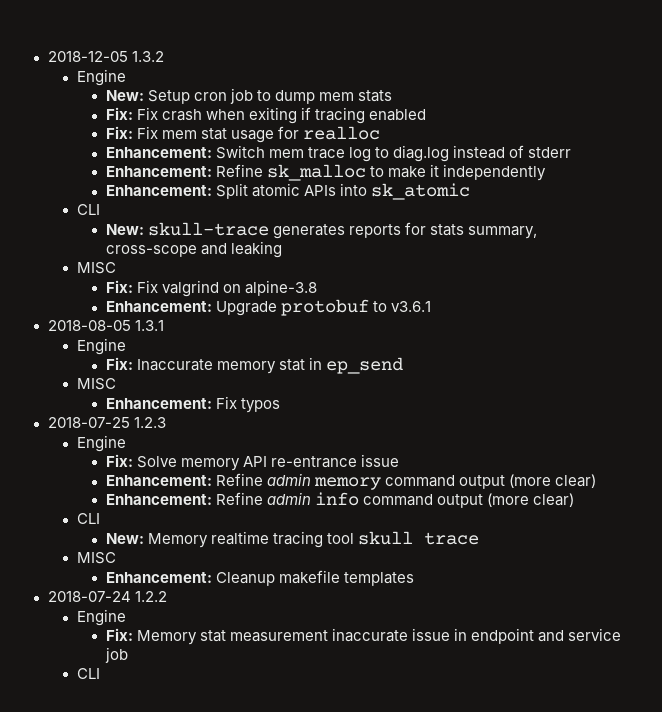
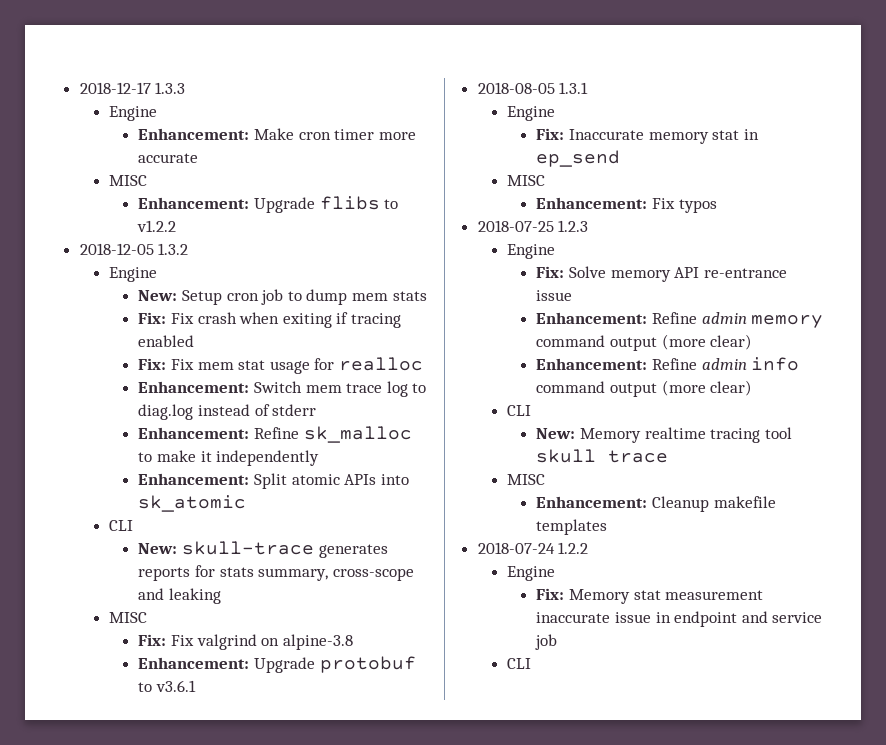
(47, 56) none -> [79,82,186,94] [109,106,158,121] [138,128,416,140] [138,153,199,163] [109,175,148,186] [138,196,399,213] [137,220,177,232] 2018-12-17 1.3.3 // Engine // Enhancement: Make cron timer more accurate // MISC // Enhancement: Upgrade flibs to v1.2.2 //

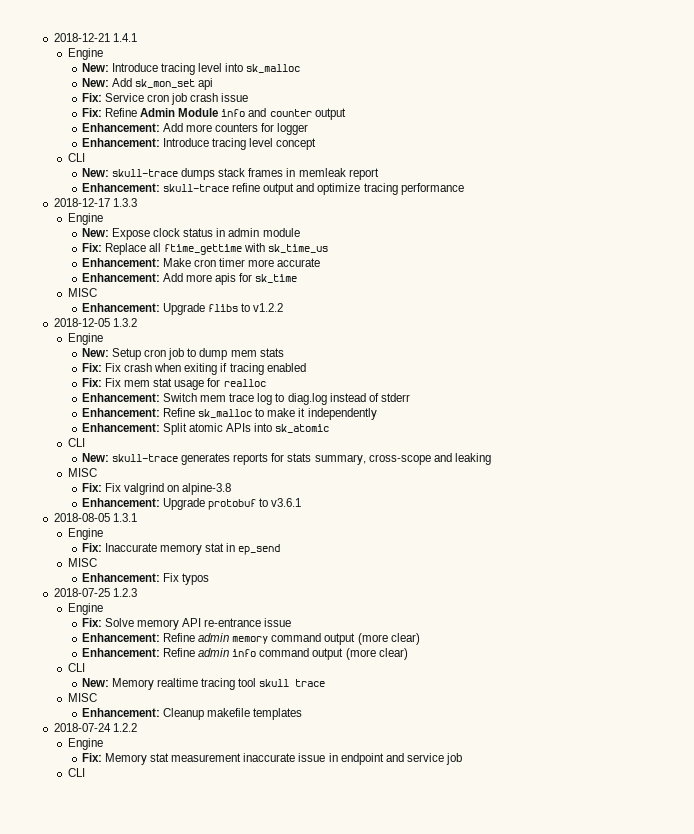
[79,82,186,94] [109,106,158,121] 2018-12-17 1.3.3 // Engine -> [53,33,137,42] [67,48,103,60] [81,63,301,75] [81,78,214,90] [81,93,249,105] [81,108,346,120] [81,123,309,135] [81,138,317,150] [67,153,85,162] [81,168,379,180] [81,183,464,195] [53,198,137,207] [67,213,103,225] [81,228,300,240] [81,243,329,255] 2018-12-21 1.4.1 // Engine // New: Introduce tracing level into sk_malloc // New: Add sk_mon_set api // Fix: Service cron job crash issue // Fix: Refine Admin Module info and counter output // Enhancement: Add more counters for logger // Enhancement: Introduce tracing level concept // CLI // New: skull-trace dumps stack frames in memleak report // Enhancement: skull-trace refine output and optimize tracing performance // 2018-12-17 1.3.3 // Engine // New: Expose clock status in admin module // Fix: Replace all ftime_gettime with sk_time_us
(199, 158) none -> [81,273,298,285] // Enhancement: Add more apis for sk_time

